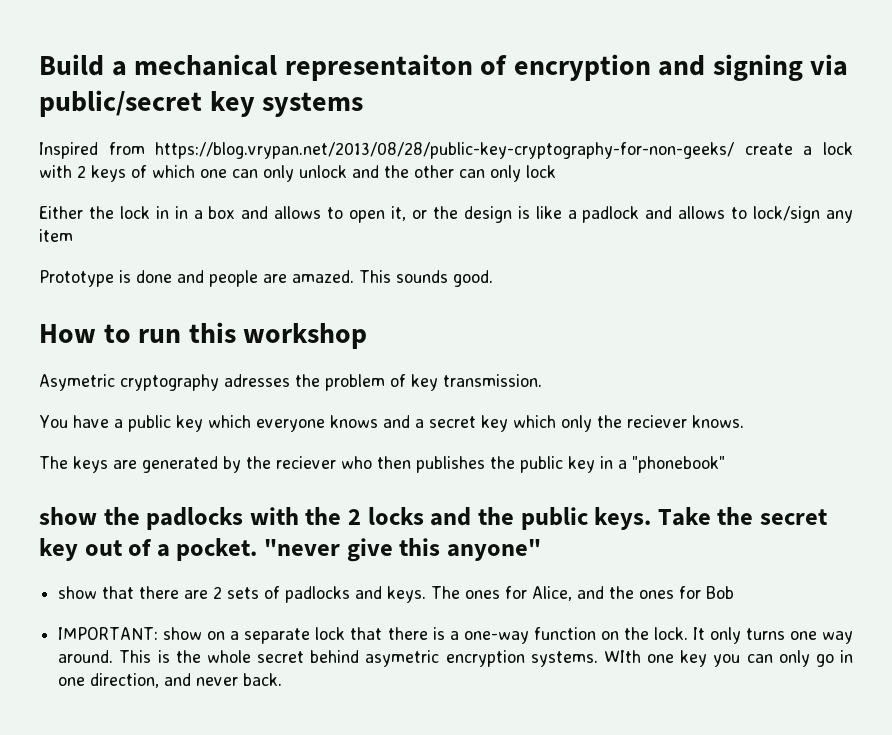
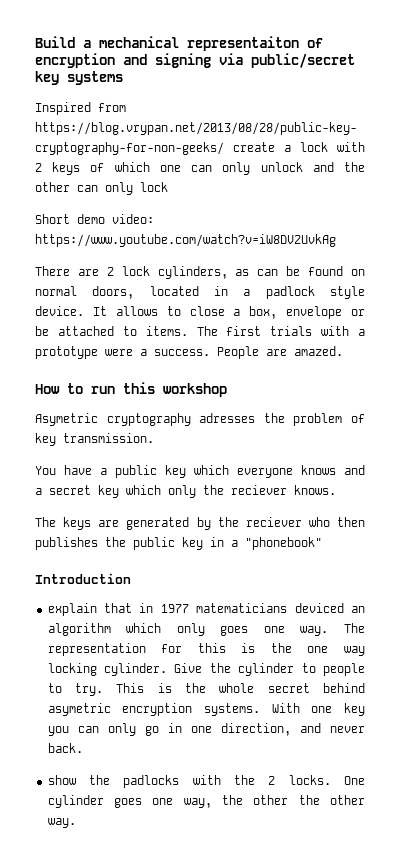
[39,206,854,223] [39,229,73,242] [39,270,258,287] Either the lock in in a box and allows to open it, or the design is like a padlock and allows to lock/sign any item // Prototype is done and people -> [35,214,154,224] [35,234,336,247] [35,266,365,279] [35,286,366,299] [35,306,365,319] [35,326,365,336] [35,346,259,359] Short demo video: https://www.youtube.com/watch?v=iW8DV2UvkAg // There are 2 lock cylinders, as can be found on normal doors, located in a padlock style device. It allows to close a box, envelope or be attached to items. The first trials with a prototype were a success. People
[359,270,493,287] This sounds good. -> (343, 351) none
[39,507,827,530] [39,538,541,562] [58,586,735,603] [58,627,853,644] [58,650,114,663] show the padlocks with the 2 locks and the public keys. Take the secret key out of a pocket. "never give this anyone" // show that there are 2 sets of padlocks and keys. The ones for Alice, and the ones for Bob // IMPORTANT: show on a separate lock that there is a one-way function on the lock. It only turns one way around. -> [35,573,131,584] [47,603,365,616] [47,623,366,636] [47,643,365,656] [47,663,365,676] [47,683,103,696] Introduction // explain that in 1977 matematicians deviced an algorithm which only goes one way. The representation for this is the one way locking cylinder. Give the cylinder to people to try.
[603,650,641,663] WIth -> [271,703,300,713] With
(283, 679) none -> [47,775,365,788] [47,795,365,808] [47,818,76,828] // show the padlocks with the 2 locks. One cylinder goes one way, the other the other way.

